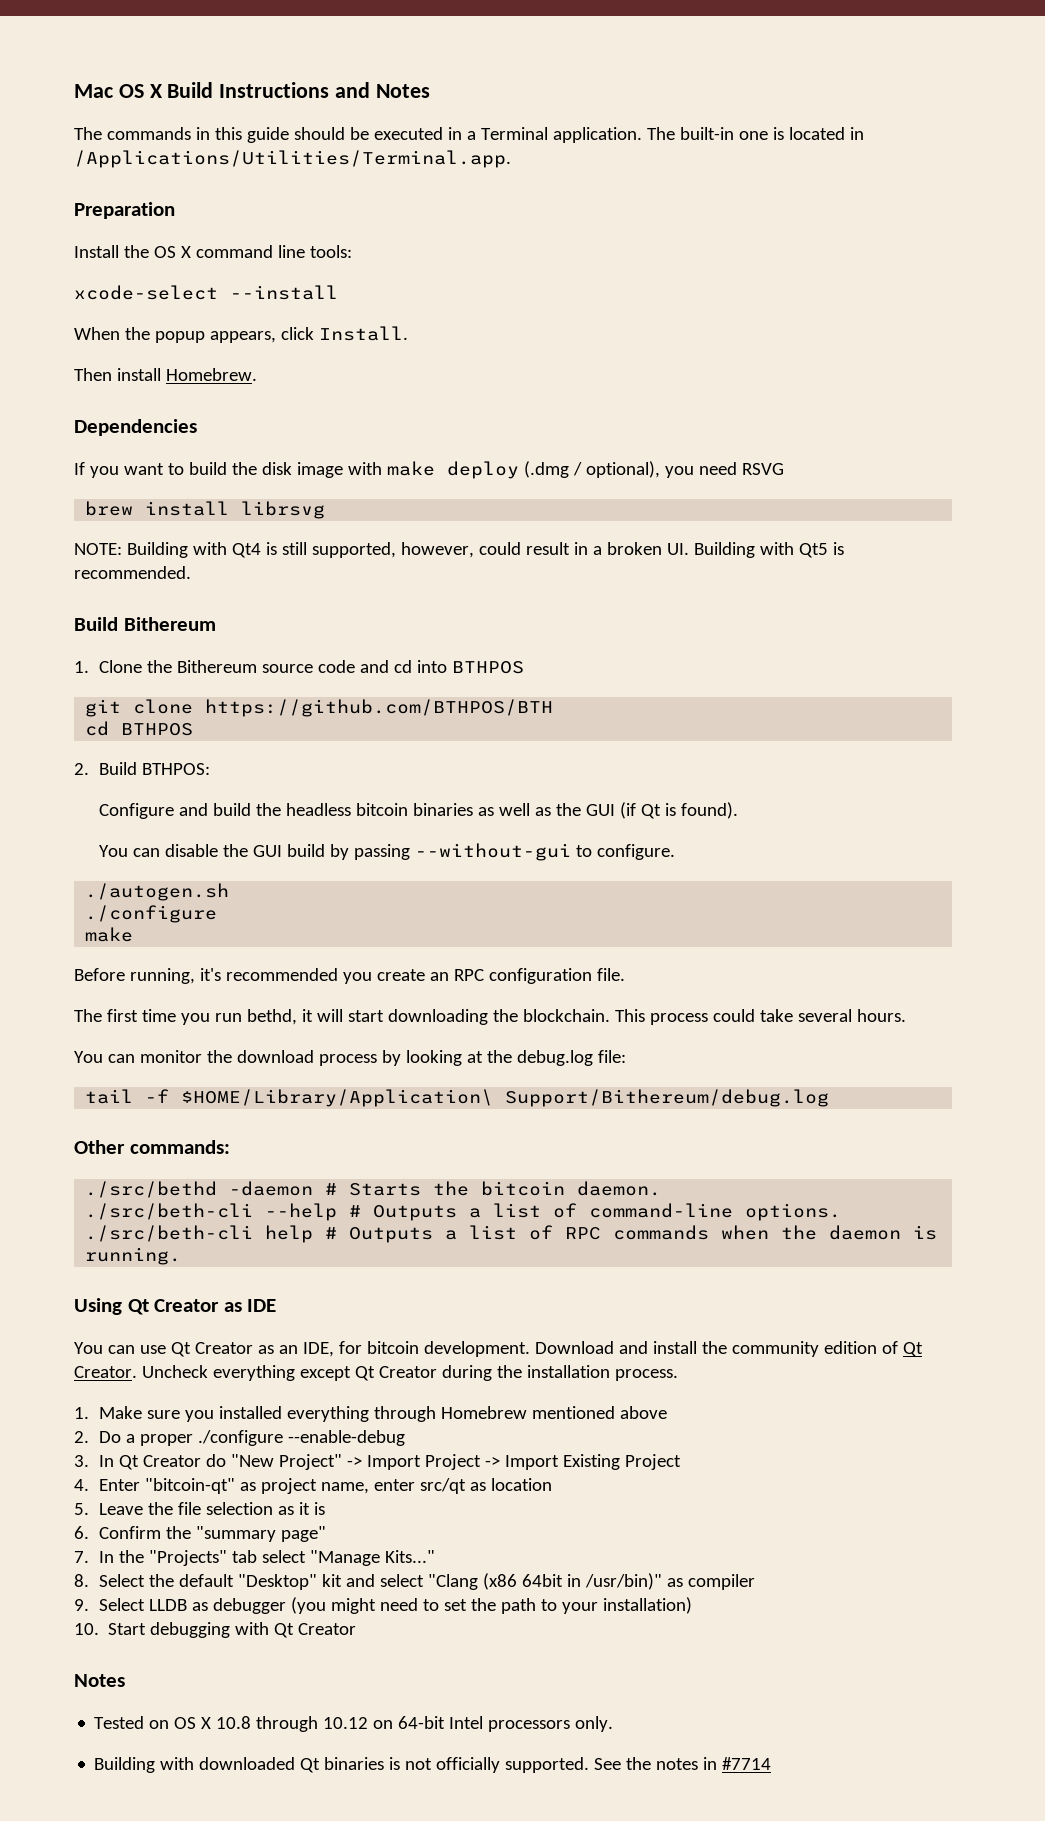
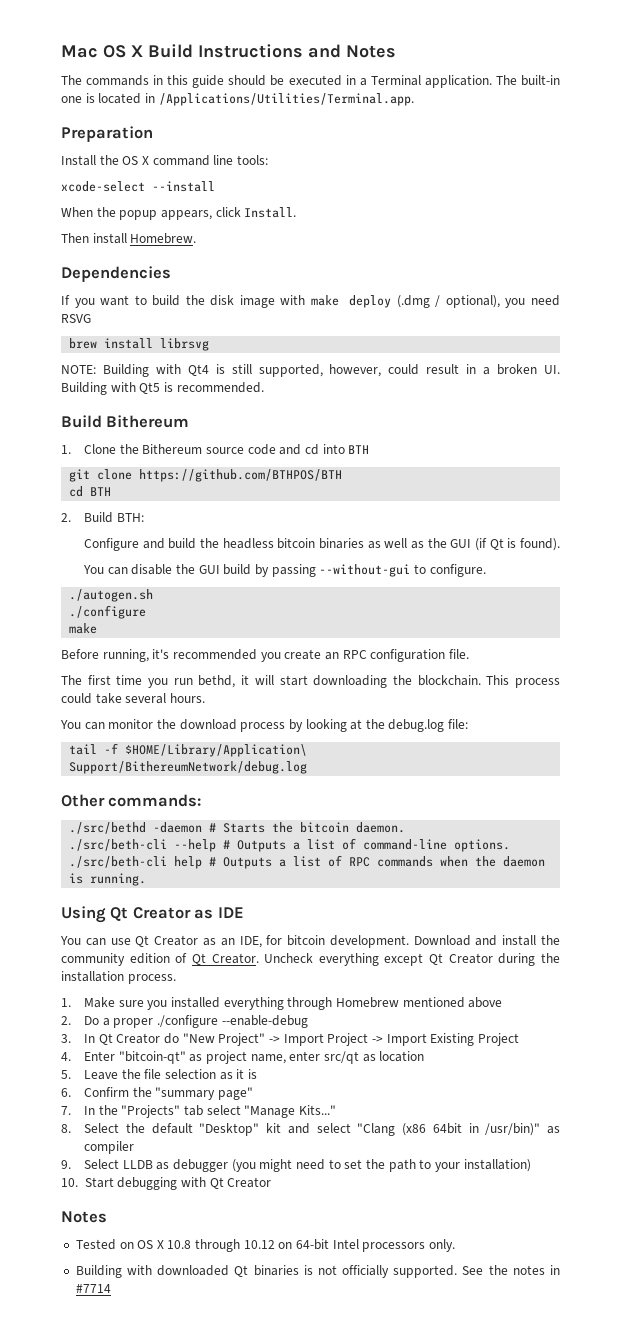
[451,661,524,674] BTHPOS -> [348,445,370,454] BTH
[121,723,194,736] BTHPOS -> [90,487,112,496] BTH
[141,763,210,775] BTHPOS: -> [116,513,144,522] BTH:
[505,1089,830,1107] Support/Bithereum/debug.log -> [69,761,308,774] Support/BithereumNetwork/debug.log

